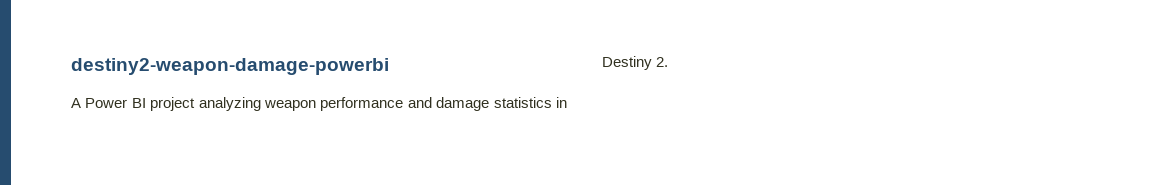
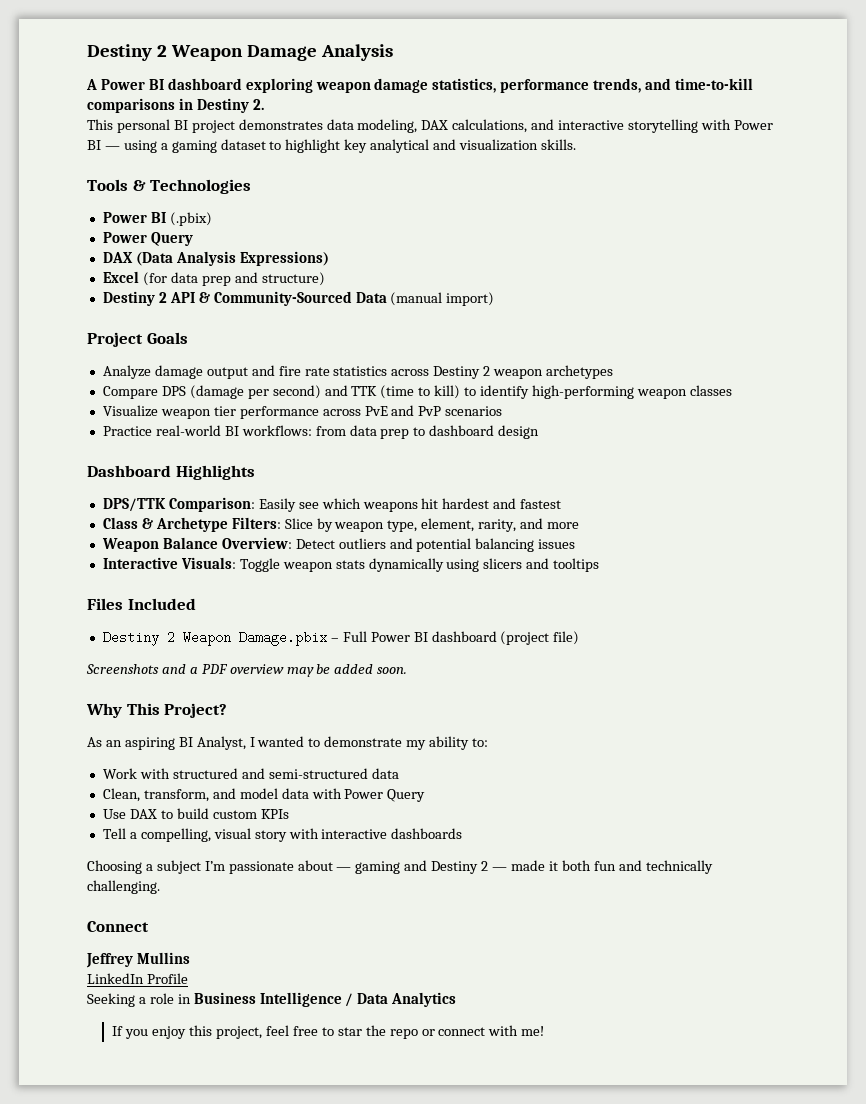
[71,58,389,75] [71,97,567,111] [602,56,669,70] destiny2-weapon-damage-powerbi // A Power BI project analyzing weapon performance and damage statistics in Destiny 2. -> [87,44,393,61] [86,78,754,93] [87,98,264,113] [87,119,773,133] [87,139,576,153] [87,179,252,194] [102,212,212,226] [102,232,193,246] [102,251,329,266] [102,271,325,286] [102,291,495,306] [87,332,188,347] [102,365,614,379] [102,385,732,399] [102,405,503,419] [102,425,540,439] [87,465,255,480] [102,497,562,512] [102,517,580,532] [101,537,576,552] [102,557,600,572] [87,598,196,610] [102,631,580,646] [86,664,408,677] [86,703,228,718] [87,736,489,750] [102,768,399,779] [102,788,426,802] [102,808,289,819] [102,828,463,842] [87,860,713,874] [87,880,160,894] [87,921,149,932] [86,952,190,968] [87,973,188,984] [87,992,457,1007] [112,1025,545,1039] Destiny 2 Weapon Damage Analysis // A Power BI dashboard exploring weapon damage statistics, performance trends, and time-to-kill comparisons in Destiny 2. // This personal BI project demonstrates data modeling, DAX calculations, and interactive storytelling with Power BI — using a gaming dataset to highlight key analytical and visualization skills. // Tools & Technologies // Power BI (.pbix) // Power Query // DAX (Data Analysis Expressions) // Excel (for data prep and structure) // Destiny 2 API & Community-Sourced Data (manual import) // Project Goals // Analyze damage output and fire rate statistics across Destiny 2 weapon archetypes // Compare DPS (damage per second) and TTK (time to kill) to identify high-performing weapon classes // Visualize weapon tier performance across PvE and PvP scenarios // Practice real-world BI workflows: from data prep to dashboard design // Dashboard Highlights // DPS/TTK Comparison: Easily see which weapons hit hardest and fastest // Class & Archetype Filters: Slice by weapon type, element, rarity, and more // Weapon Balance Overview: Detect outliers and potential balancing issues // Interactive Visuals: Toggle weapon stats dynamically using slicers and tooltips // Files Included // Destiny 2 Weapon Damage.pbix – Full Power BI dashboard (project file) // Screenshots and a PDF overview may be added soon. // Why This Project? // As an aspiring BI Analyst, I wanted to demonstrate my ability to: // Work with structured and semi-structured data // Clean, transform, and model data with Power Query // Use DAX to build custom KPIs // Tell a compelling, visual story with interactive dashboards // Choosing a subject I’m passionate about — gaming and Destiny 2 — made it both fun and technically challenging. // Connect // Jeffrey Mullins // LinkedIn Profile // Seeking a role in Business Intelligence / Data Analytics // If you enjoy this project, feel free to star the repo or connect with me!

